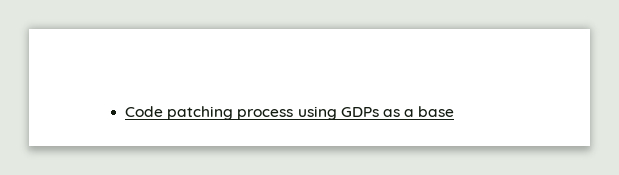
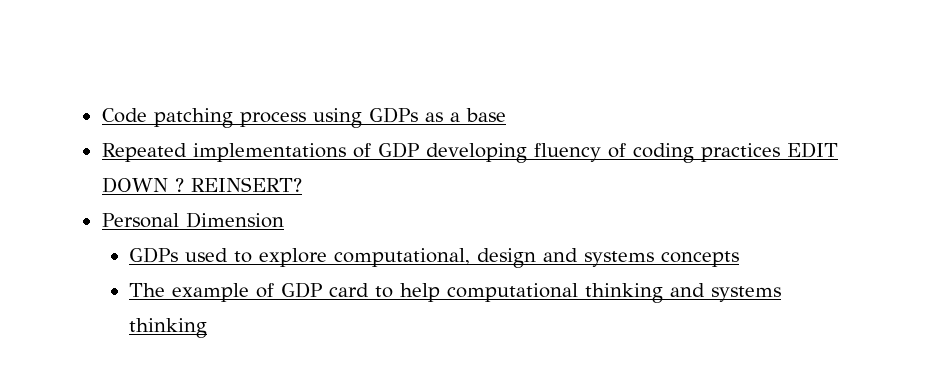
(455, 111) none -> [101,142,838,163] [101,177,302,193] [101,212,284,228] [129,247,740,268] [129,282,782,303] [129,318,208,338] // Repeated implementations of GDP developing fluency of coding practices EDIT DOWN ? REINSERT? // Personal Dimension // GDPs used to explore computational, design and systems concepts // The example of GDP card to help computational thinking and systems thinking

